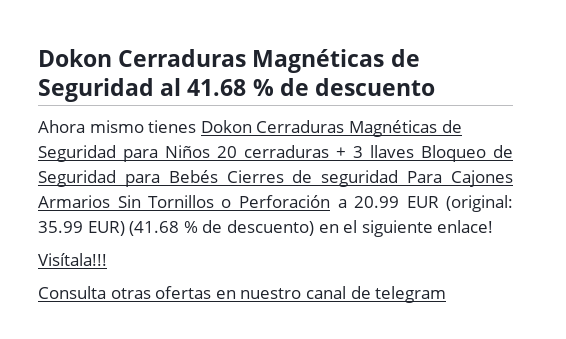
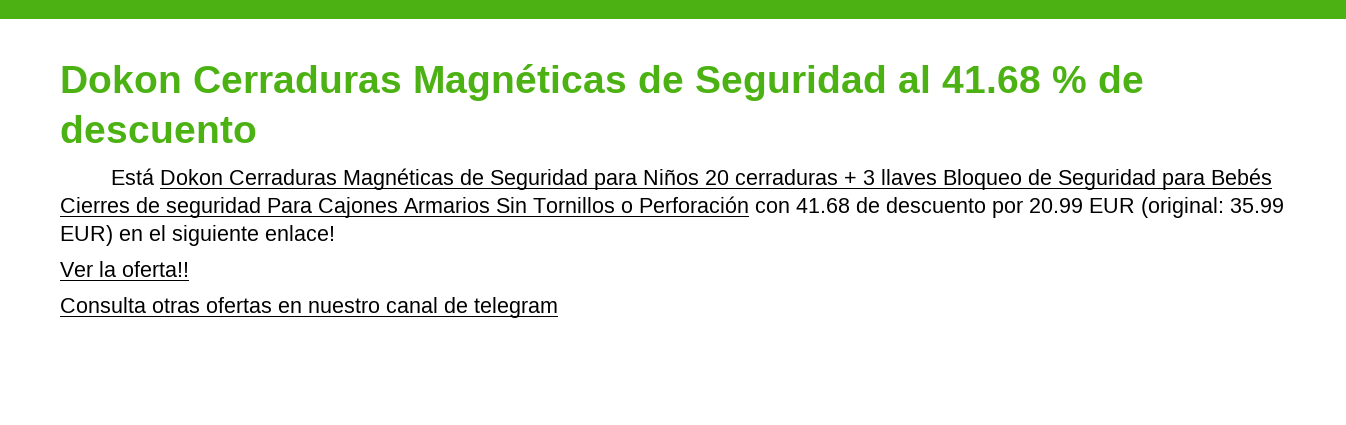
[38,120,197,133] Ahora mismo tienes -> [110,168,154,185] Está
[337,199,347,208] a -> [755,197,1023,218] con 41.68 de descuento por
[129,220,314,236] (41.68 % de descuento) -> (113, 235) none
[38,253,107,266] Visítala!!! -> [60,261,189,277] Ver la oferta!!

